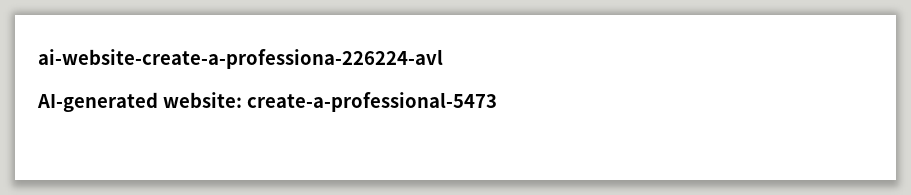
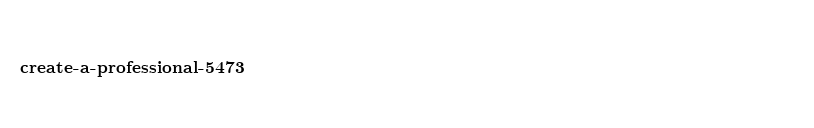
[38,49,443,69] [37,92,242,112] ai-website-create-a-professiona-226224-avl // AI-generated website: -> (20, 69) none

